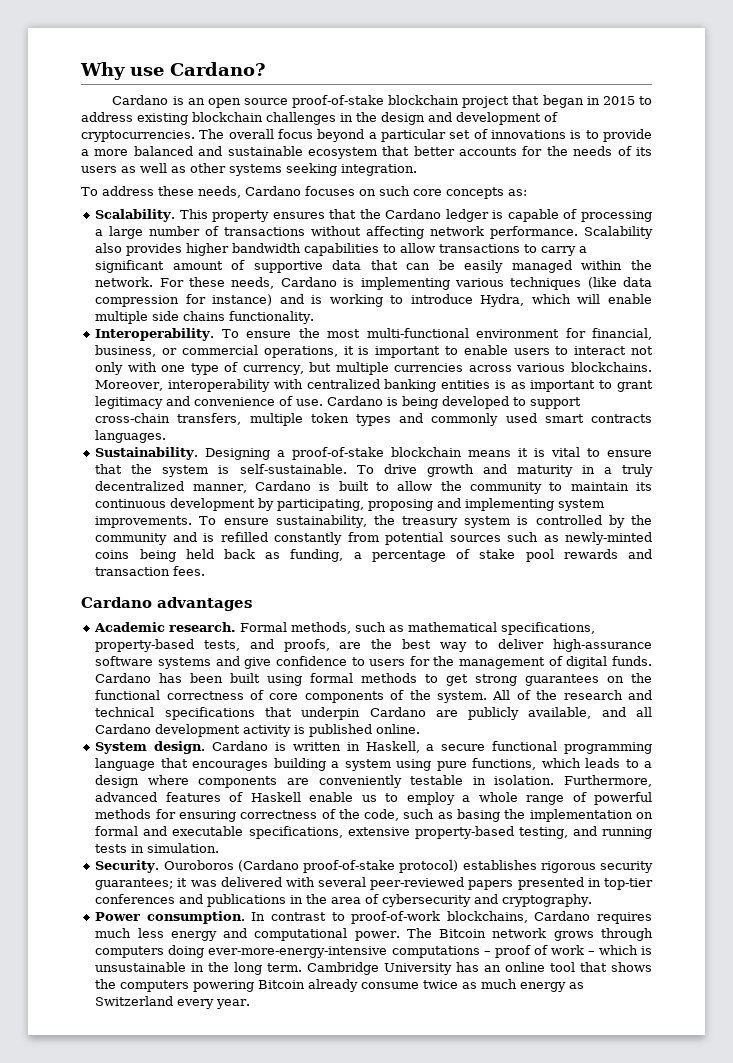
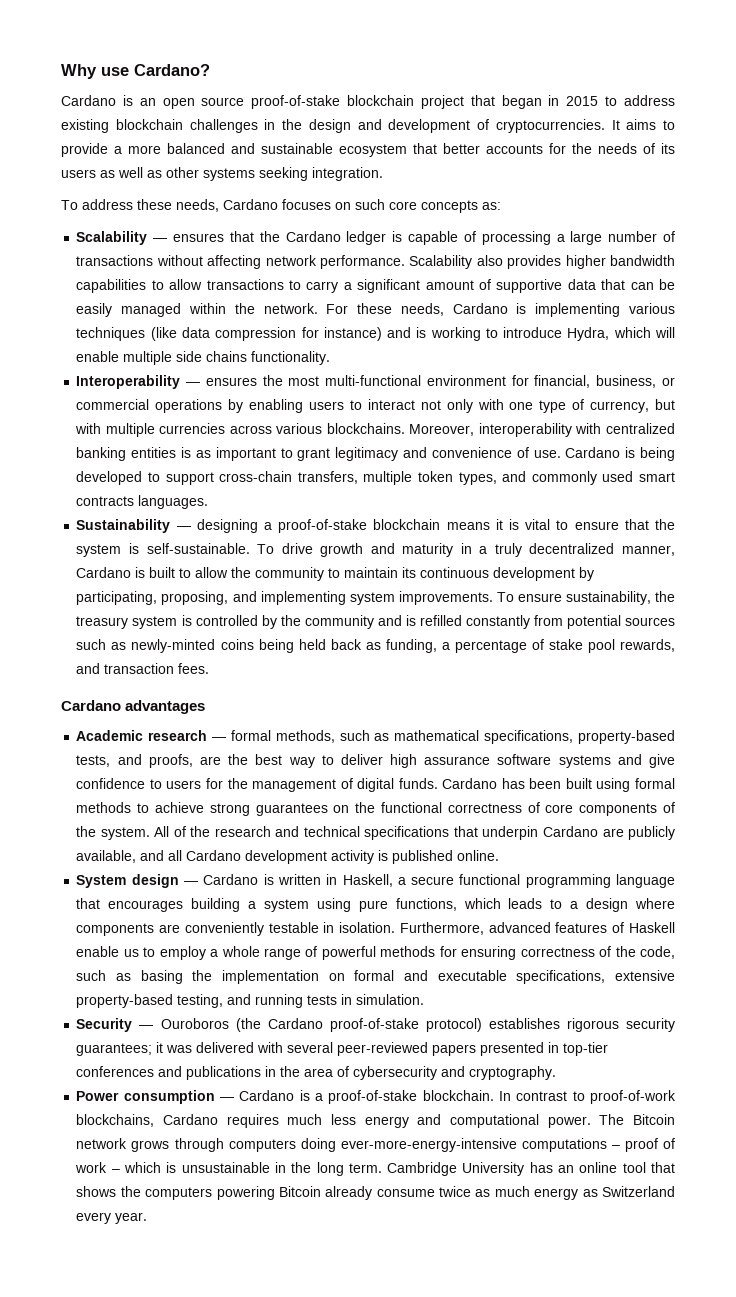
[199,129,582,142] The overall focus beyond a particular set of innovations is -> [611,119,657,130] It aims
[95,209,270,222] Scalability. This property -> [76,231,168,245] Scalability —
[95,328,292,341] Interoperability. To ensure -> [76,375,257,389] Interoperability — ensures
[263,345,508,358] operations, it is important to enable -> [155,399,304,413] operations by enabling
(332, 367) none -> [75,423,102,434] with
[356,414,392,426] types -> [458,472,497,485] types,
[95,447,271,460] Sustainability. Designing -> [76,519,258,533] Sustainability — designing
[368,499,434,511] proposing -> [161,591,229,605] proposing,
[563,549,618,559] rewards -> [620,639,676,652] rewards,
[169,622,288,632] research. Formal -> [148,730,271,741] research — formal
[552,639,652,652] high-assurance -> [390,754,491,768] high assurance
[446,674,469,686] get -> [155,802,204,813] achieve
[154,741,206,754] design. -> [131,874,198,888] design —
[95,860,299,873] Security. Ouroboros (Cardano -> [76,1018,323,1032] Security — Ouroboros (the Cardano
[146,911,245,924] consumption. -> [123,1090,494,1104] consumption — Cardano is a proof-of-stake blockchain.

